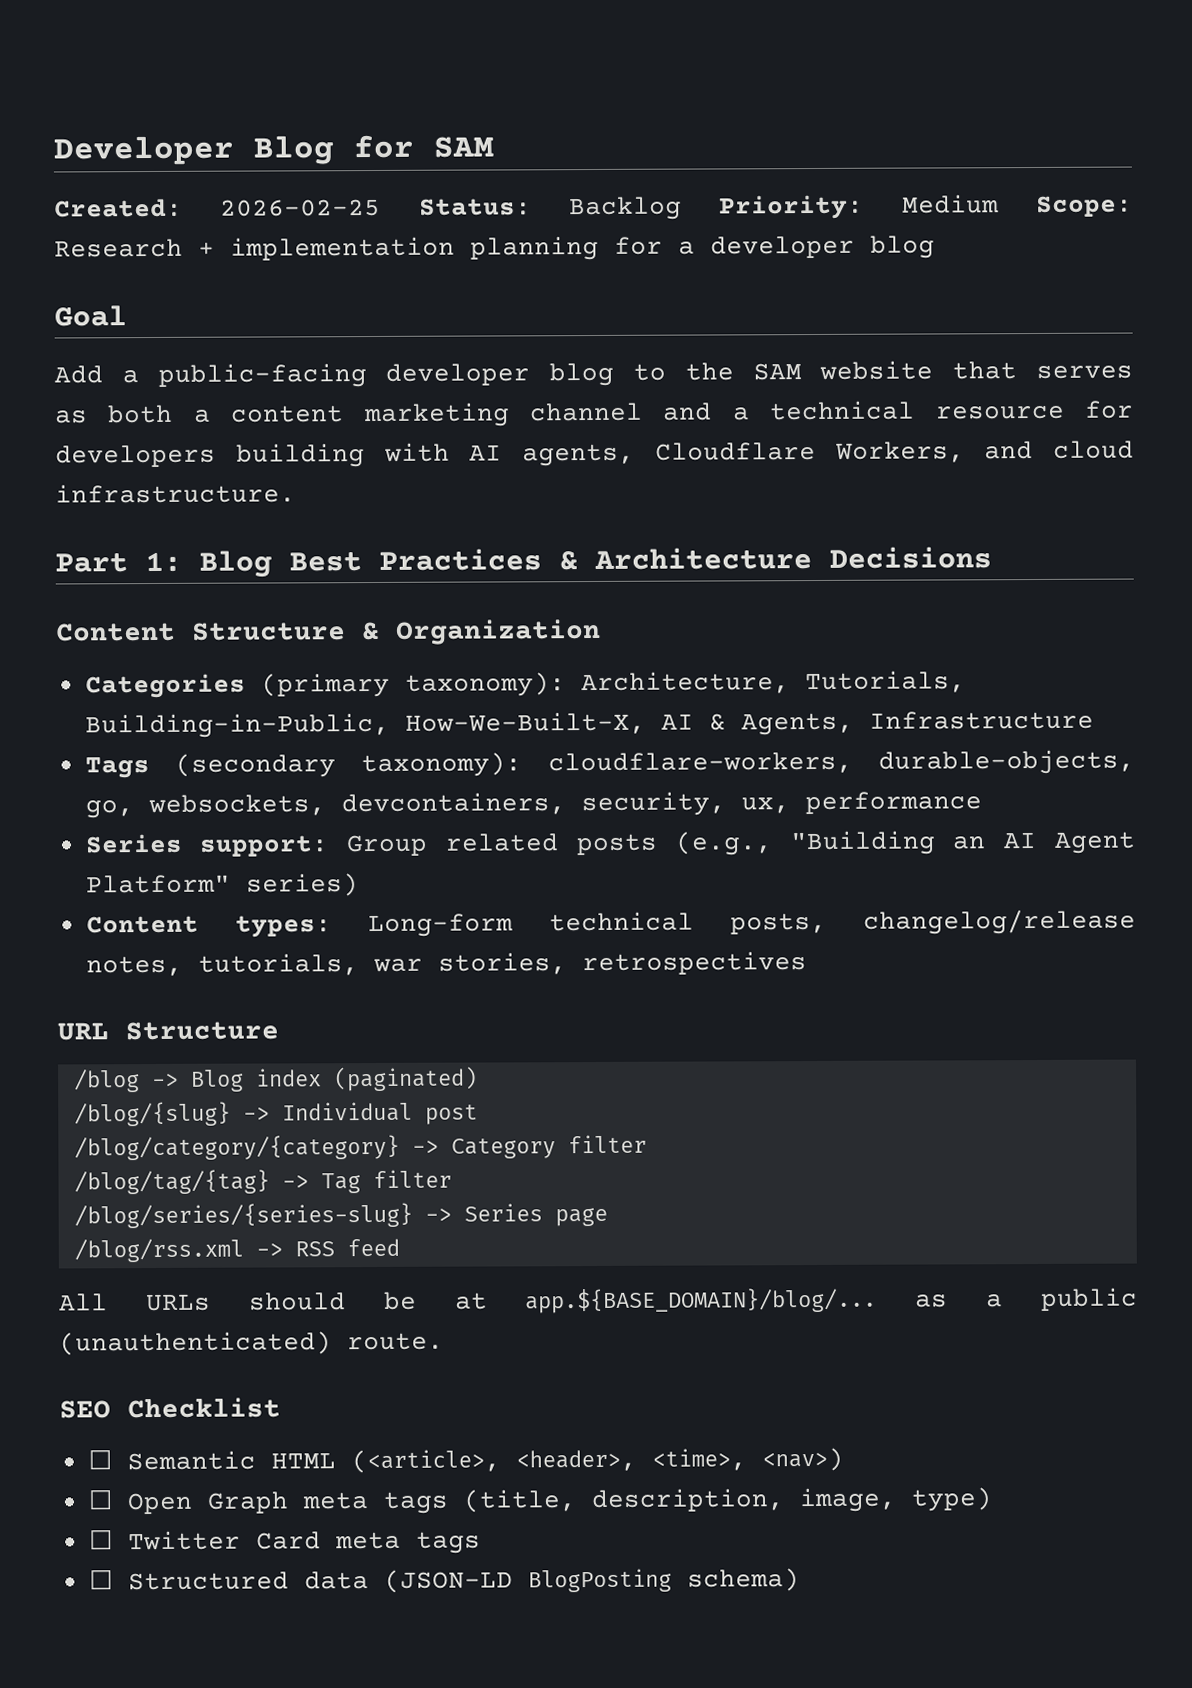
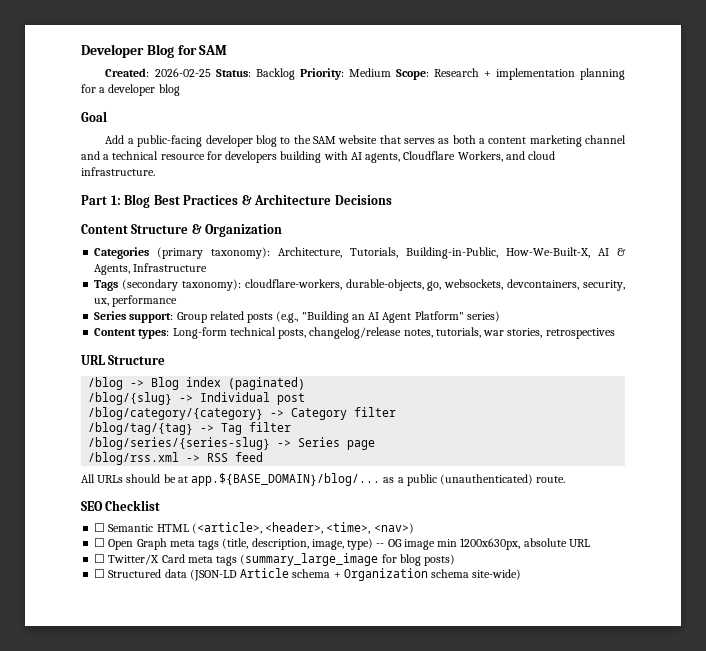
[88,1530,241,1551] // ☐ Twitter -> [376,538,590,550] [94,554,160,565] -- OG image min 1200x630px, absolute URL // ☐ Twitter/X
(481, 1542) none -> [240,553,456,566] (summary_large_image for blog posts)
[527,1568,800,1593] BlogPosting schema) -> [240,568,522,581] Article schema + Organization schema site-wide)

